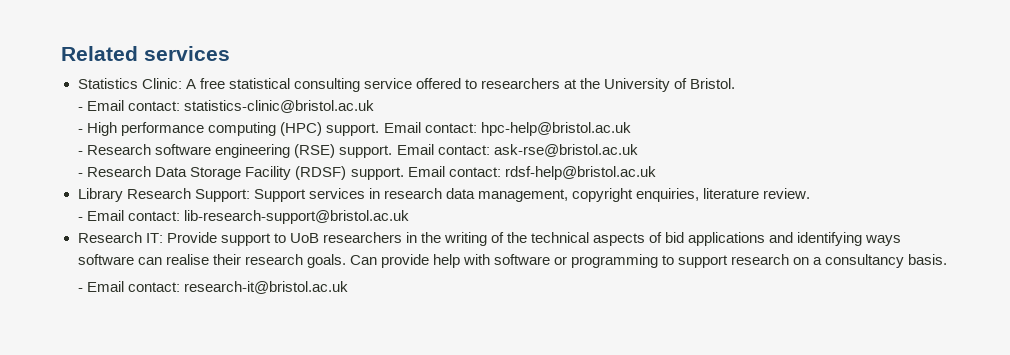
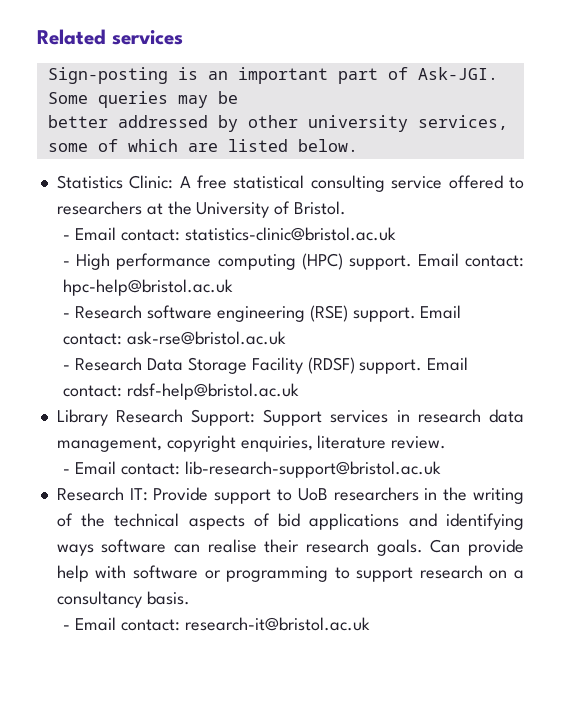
(230, 53) none -> [47,67,498,84] [47,91,238,108] [47,115,508,132] [47,139,358,152] // Sign-posting is an important part of Ask-JGI. Some queries may be // better addressed by other university services, some of which are listed below.

